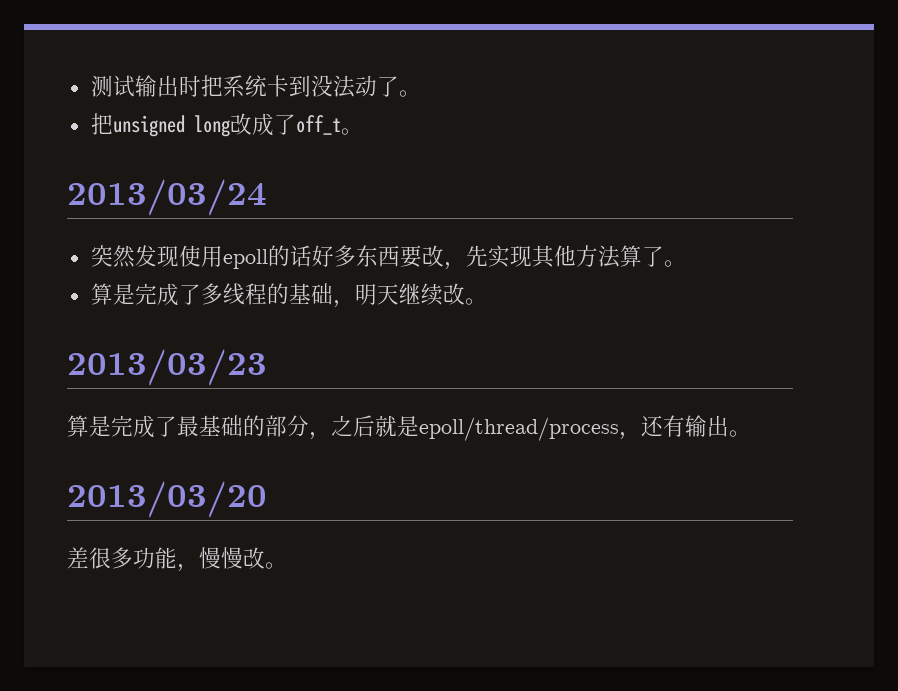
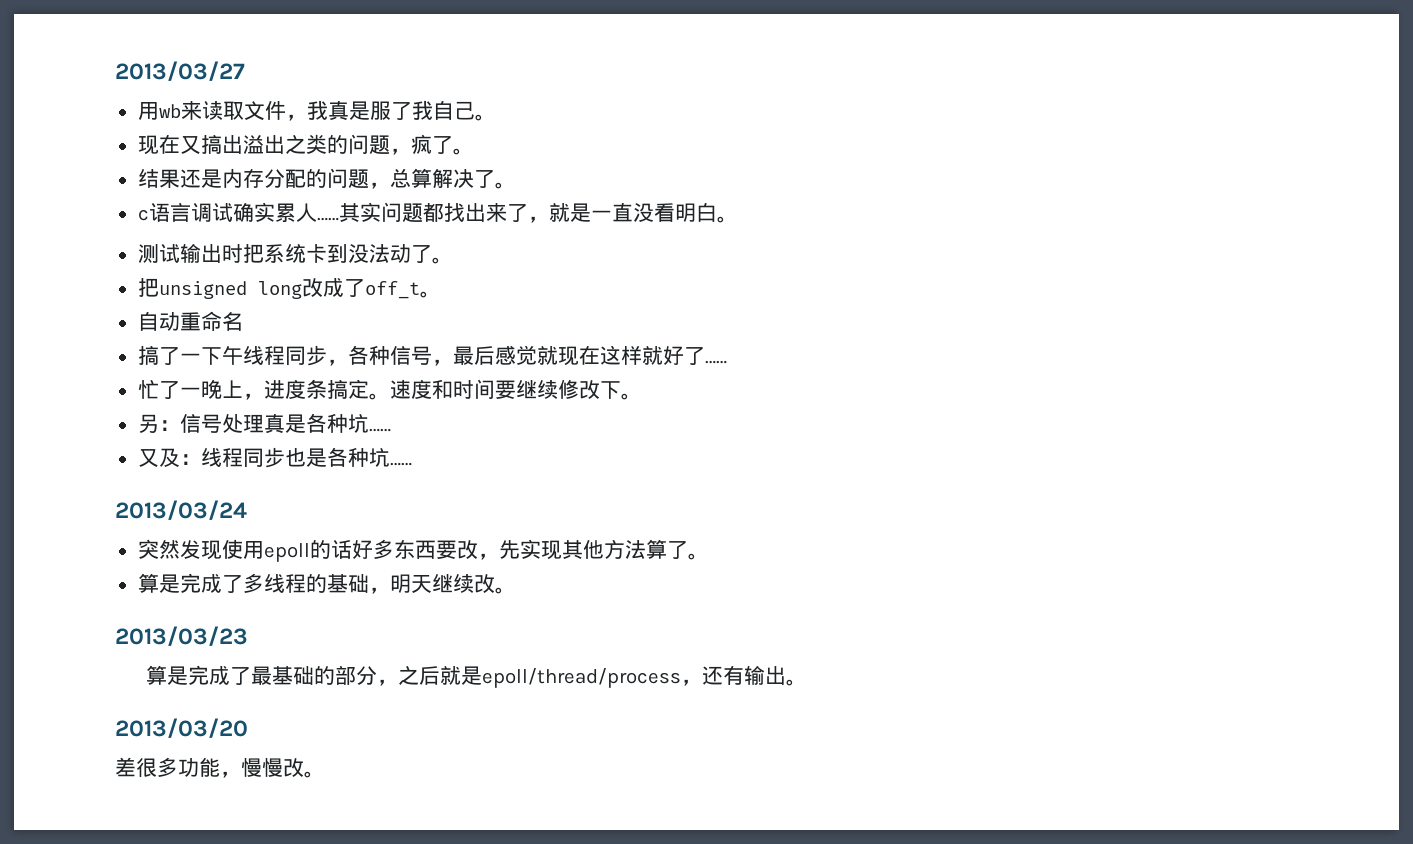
(90, 86) none -> [115,61,245,81] [137,100,496,121] [137,134,474,155] [137,168,516,189] [137,202,738,223] 2013/03/27 // 用wb来读取文件，我真是服了我自己。 // 现在又搞出溢出之类的问题，疯了。 // 结果还是内存分配的问题，总算解决了。 // c语言调试确实累人……其实问题都找出来了，就是一直没看明白。 //
(363, 131) none -> [137,311,243,331] [137,345,727,366] [137,379,642,400] [137,413,391,434] [137,447,412,468] // 自动重命名 // 搞了一下午线程同步，各种信号，最后感觉就现在这样就好了…… // 忙了一晚上，进度条搞定。速度和时间要继续修改下。 // 另：信号处理真是各种坑…… // 又及：线程同步也是各种坑……

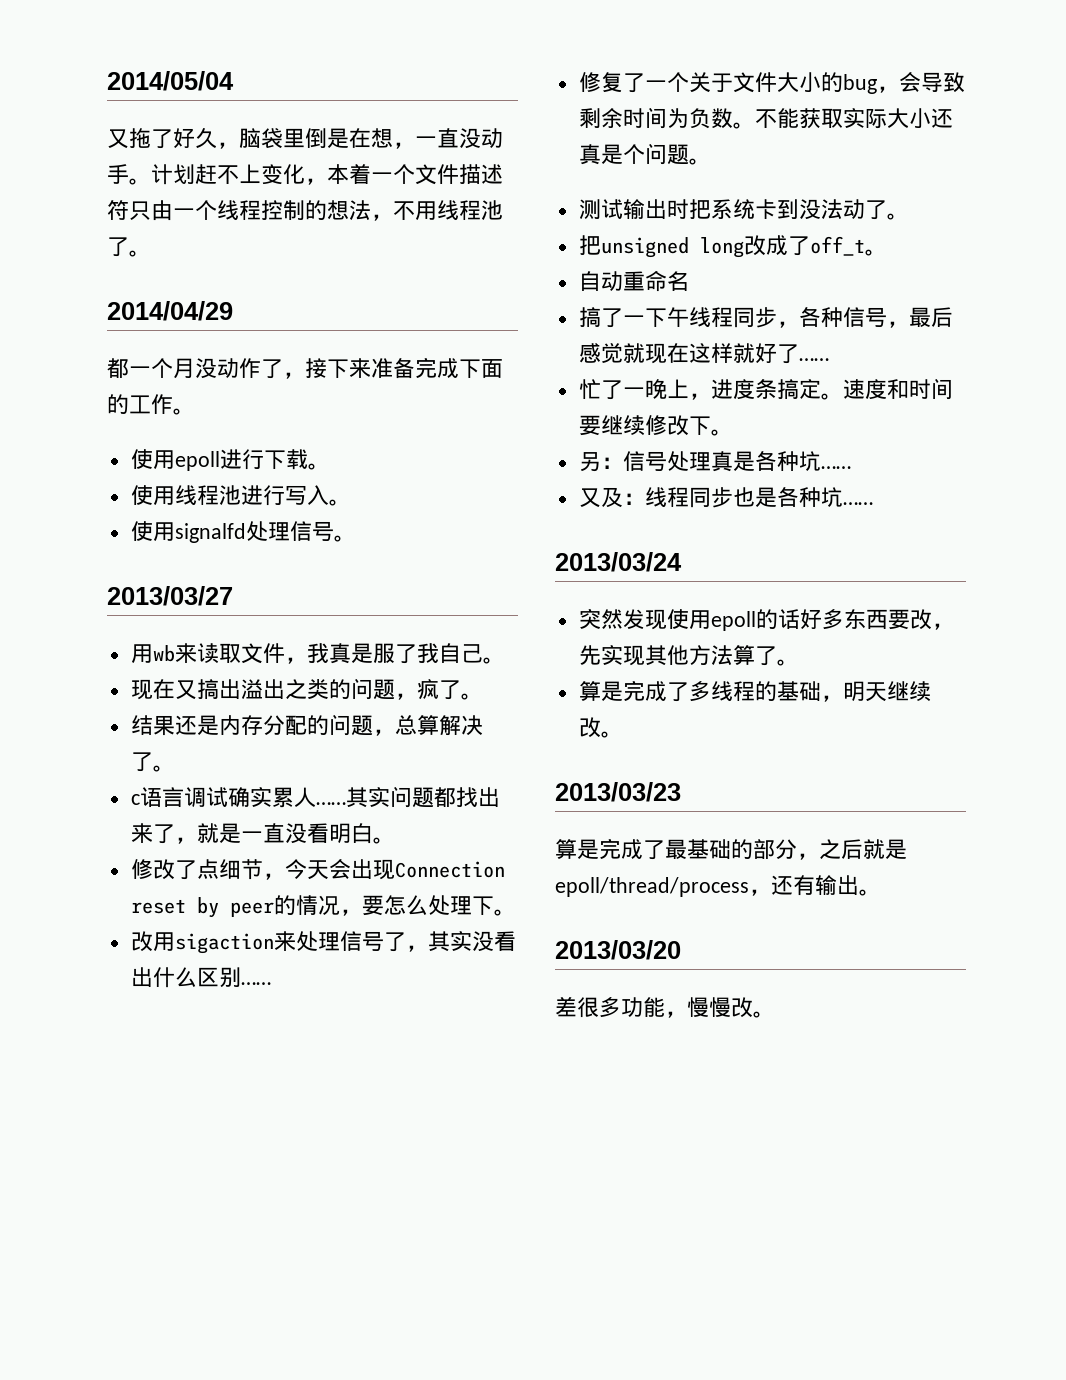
(115, 71) none -> [107,71,234,91] [107,128,503,149] [107,164,503,185] [107,200,503,221] [107,237,151,257] [107,301,233,321] [107,357,503,379] [107,394,195,415] [130,449,330,471] [130,485,351,506] [130,521,356,543] 2014/05/04 // 又拖了好久，脑袋里倒是在想，一直没动手。计划赶不上变化，本着一个文件描述符只由一个线程控制的想法，不用线程池了。 // 2014/04/29 // 都一个月没动作了，接下来准备完成下面的工作。 // 使用epoll进行下载。 // 使用线程池进行写入。 // 使用signalfd处理信号。 //
(738, 219) none -> [130,859,505,880] [130,895,516,918] [130,931,516,954] [130,967,271,988] [578,72,965,94] [578,107,953,129] [578,143,711,165] // 修改了点细节，今天会出现Connection reset by peer的情况，要怎么处理下。 // 改用sigaction来处理信号了，其实没看出什么区别…… // 修复了一个关于文件大小的bug，会导致剩余时间为负数。不能获取实际大小还真是个问题。

